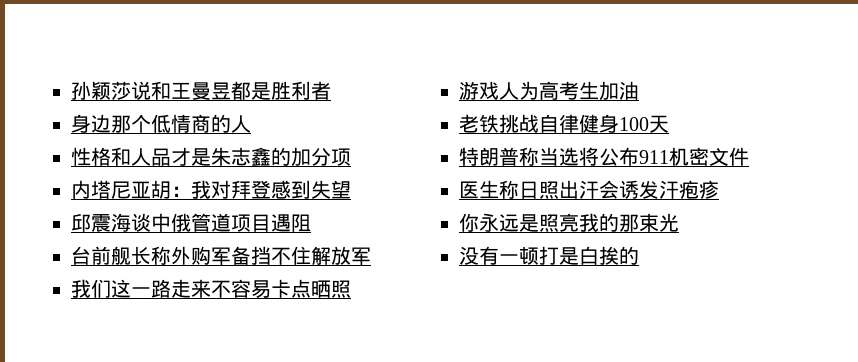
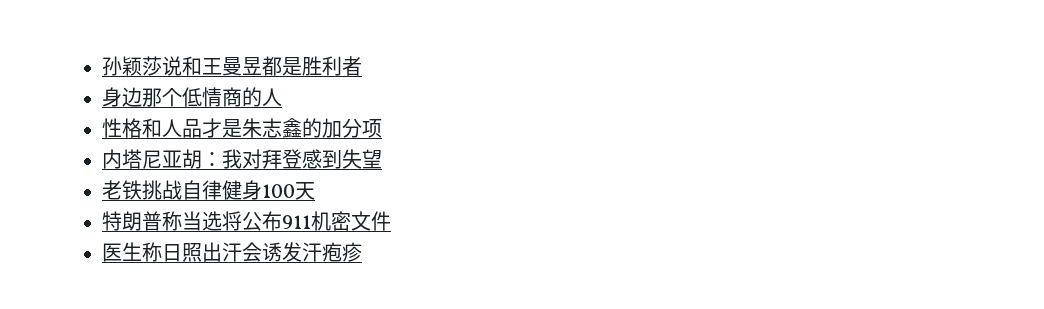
[71,213,311,232] [71,246,371,265] [71,279,351,299] [459,81,639,101] // 邱震海谈中俄管道项目遇阻 // 台前舰长称外购军备挡不住解放军 // 我们这一路走来不容易卡点晒照 // 游戏人为高考生加油 -> (382, 159) none
[459,213,679,232] [459,246,639,265] // 你永远是照亮我的那束光 // 没有一顿打是白挨的 -> (362, 252) none

